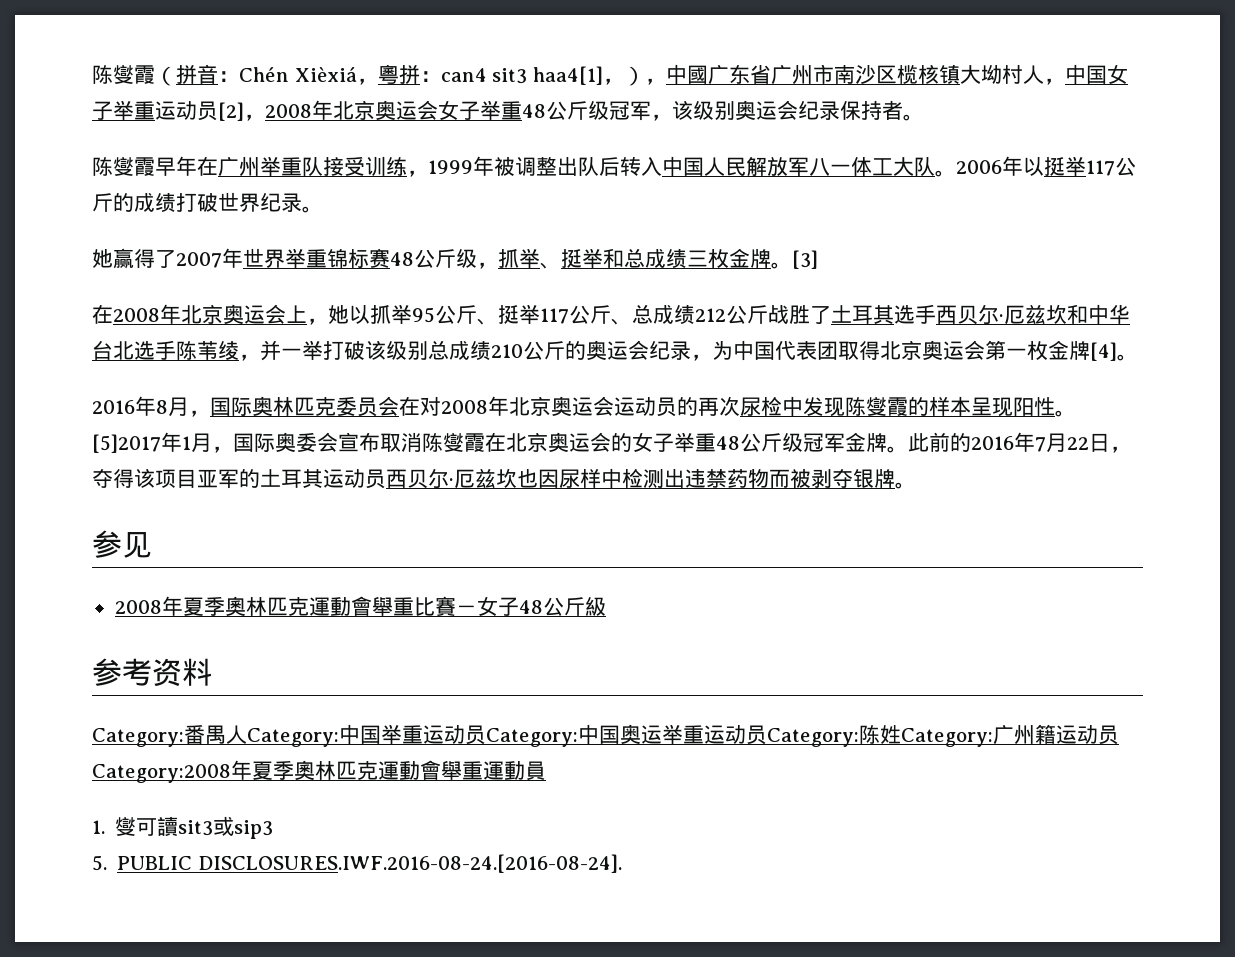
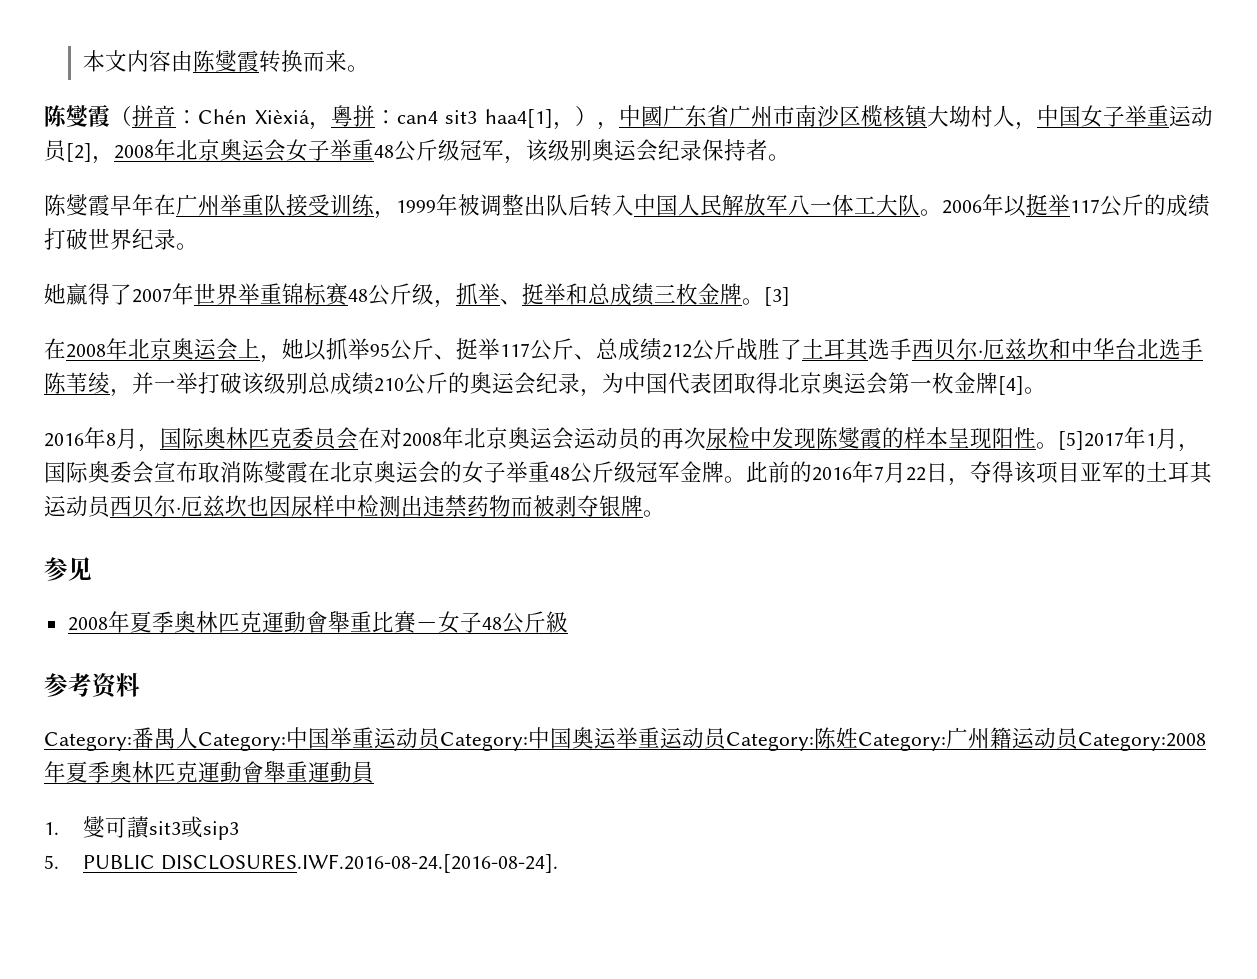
(92, 74) none -> [82,50,369,73] 本文内容由陈燮霞转换而来。 //

